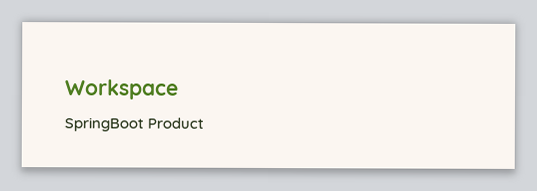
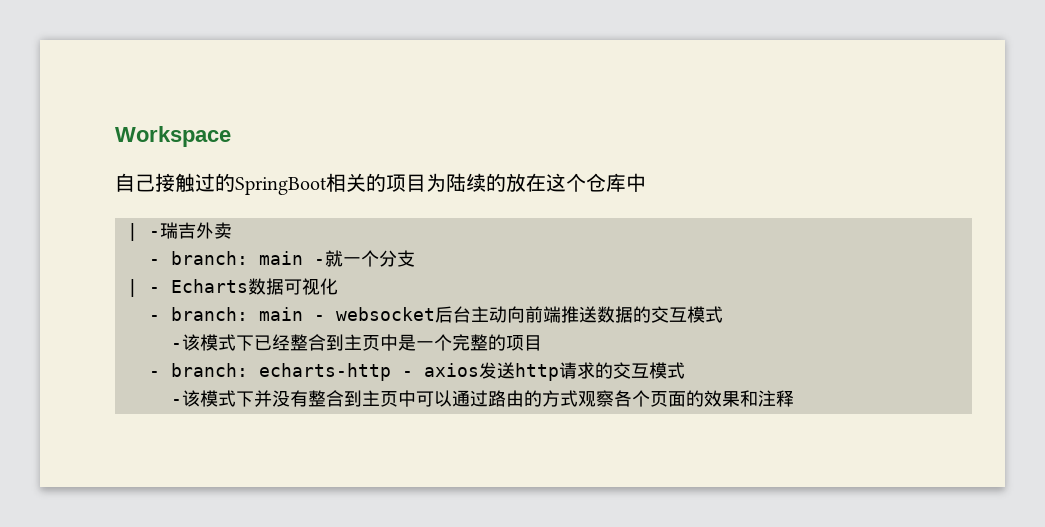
[64,117,205,132] SpringBoot Product -> [115,173,646,195] [127,222,232,241] [149,250,415,267] [127,278,338,297] [149,306,723,323] [171,334,542,351] [149,362,685,381] [171,390,794,407] 自己接触过的SpringBoot相关的项目为陆续的放在这个仓库中 // | -瑞吉外卖 // - branch: main -就一个分支 // | - Echarts数据可视化 // - branch: main - websocket后台主动向前端推送数据的交互模式 // -该模式下已经整合到主页中是一个完整的项目 // - branch: echarts-http - axios发送http请求的交互模式 // -该模式下并没有整合到主页中可以通过路由的方式观察各个页面的效果和注释

